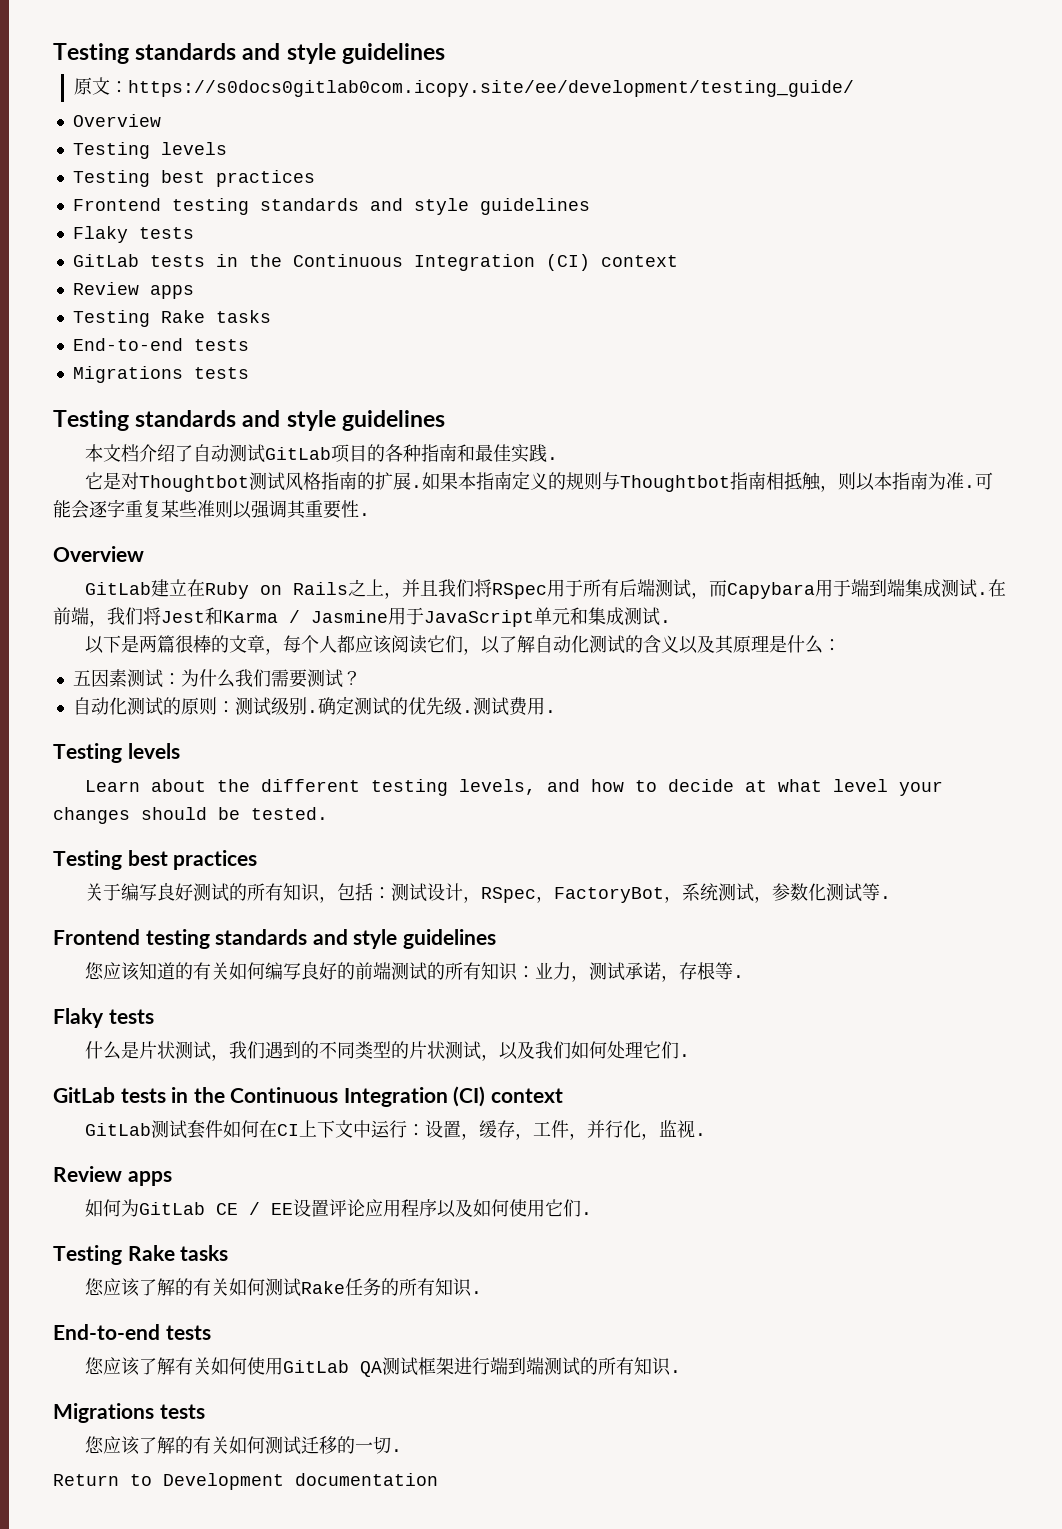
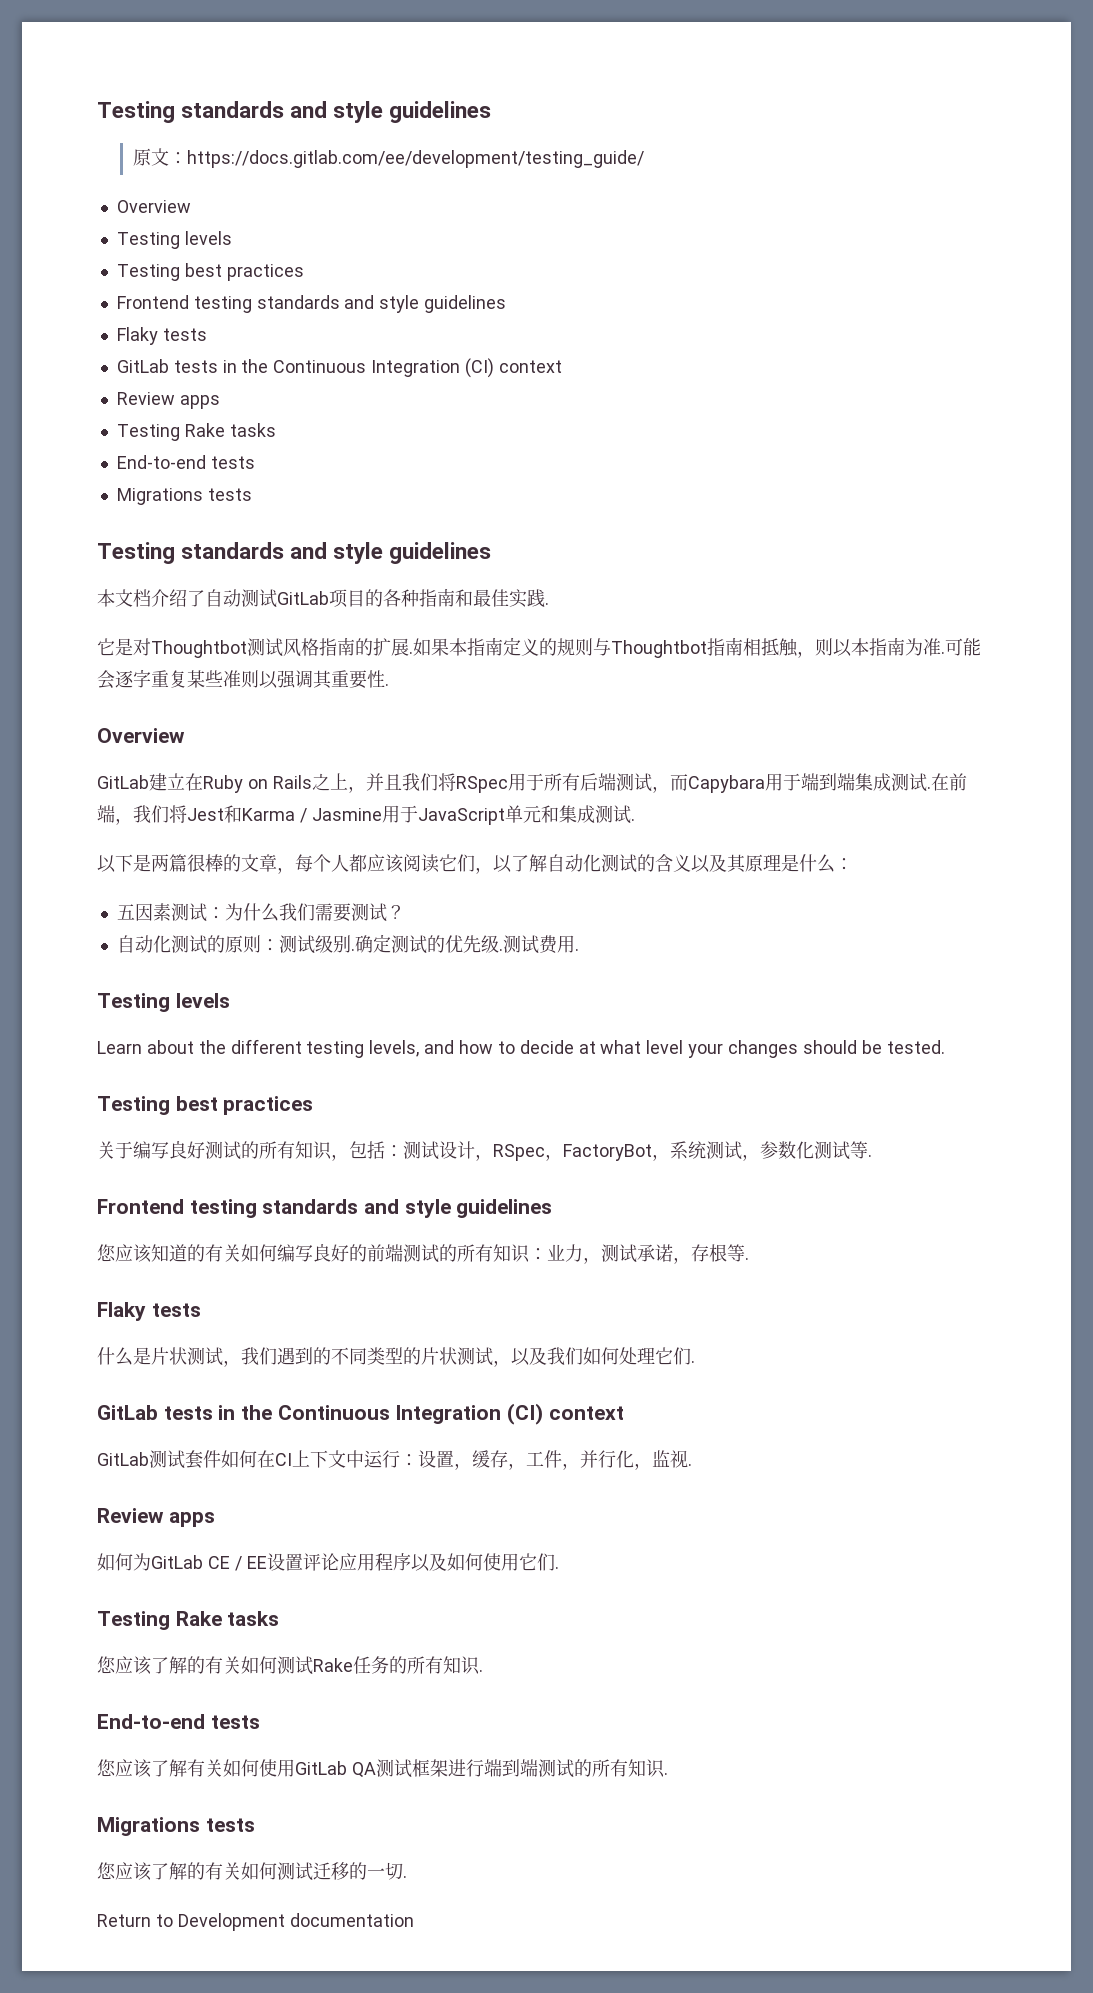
[127,80,854,97] https://s0docs0gitlab0com.icopy.site/ee/development/testing_guide/ -> [186,150,644,168] https://docs.gitlab.com/ee/development/testing_guide/

